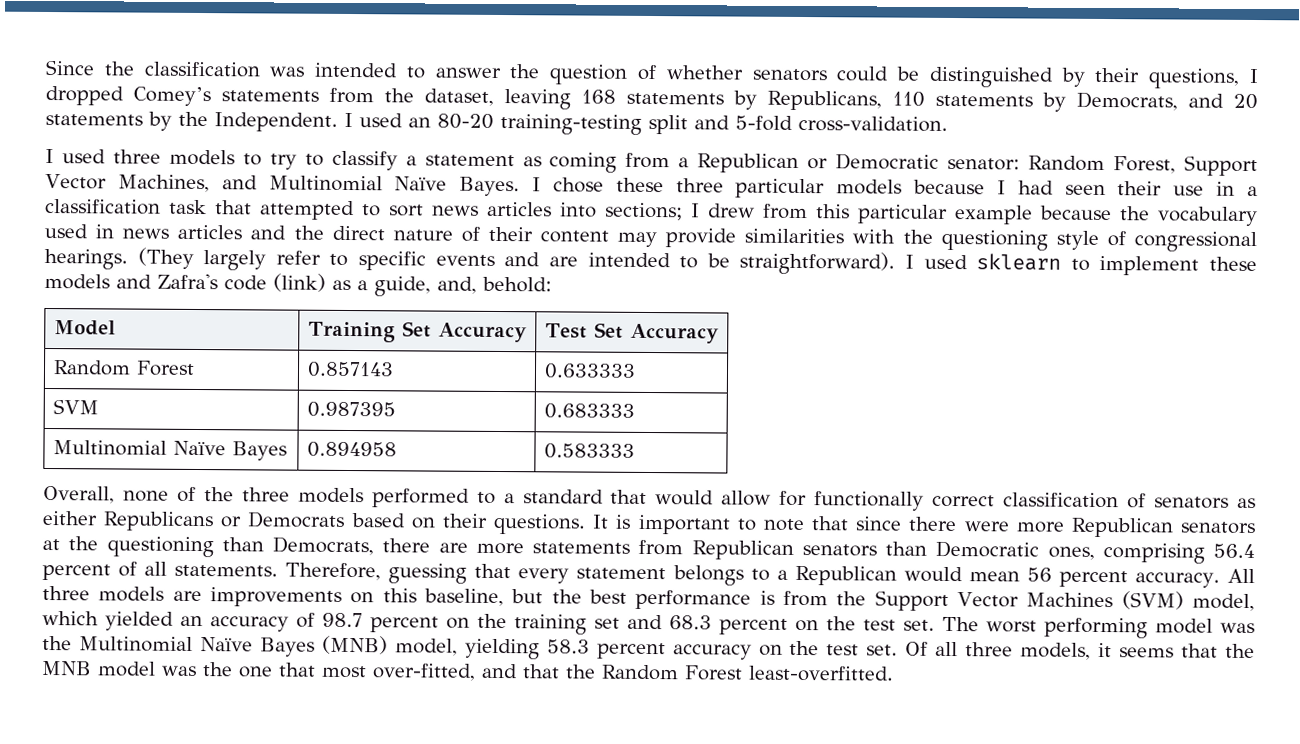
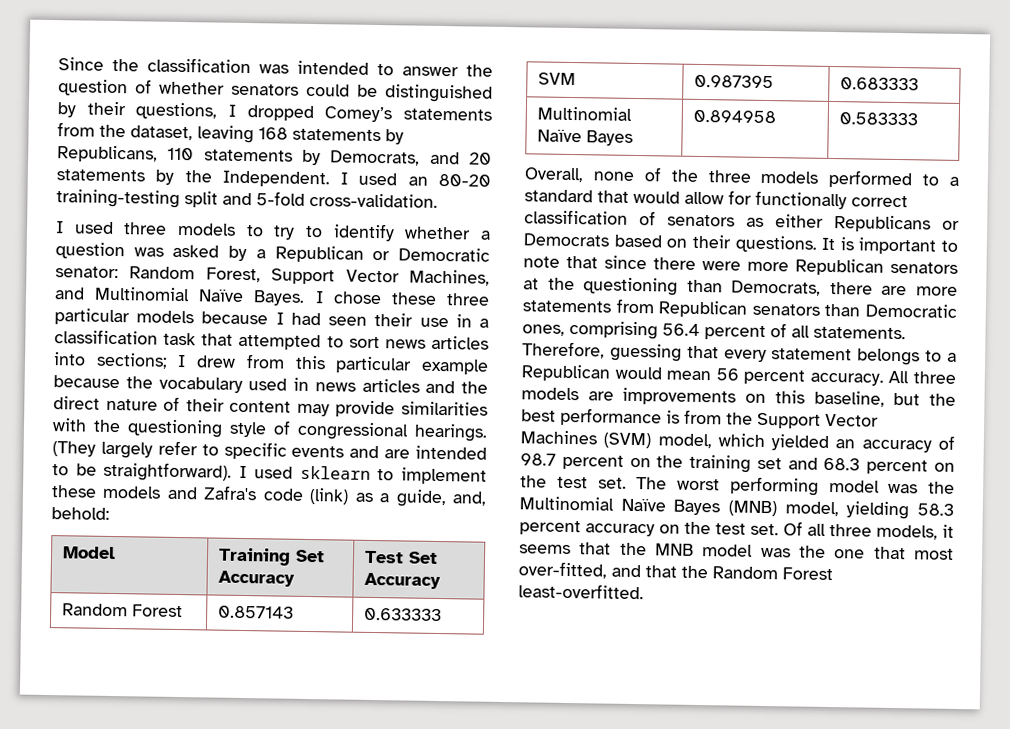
[331,150,671,173] classify a statement as coming from -> [332,223,492,242] [55,242,248,262] identify whether a question was asked by

